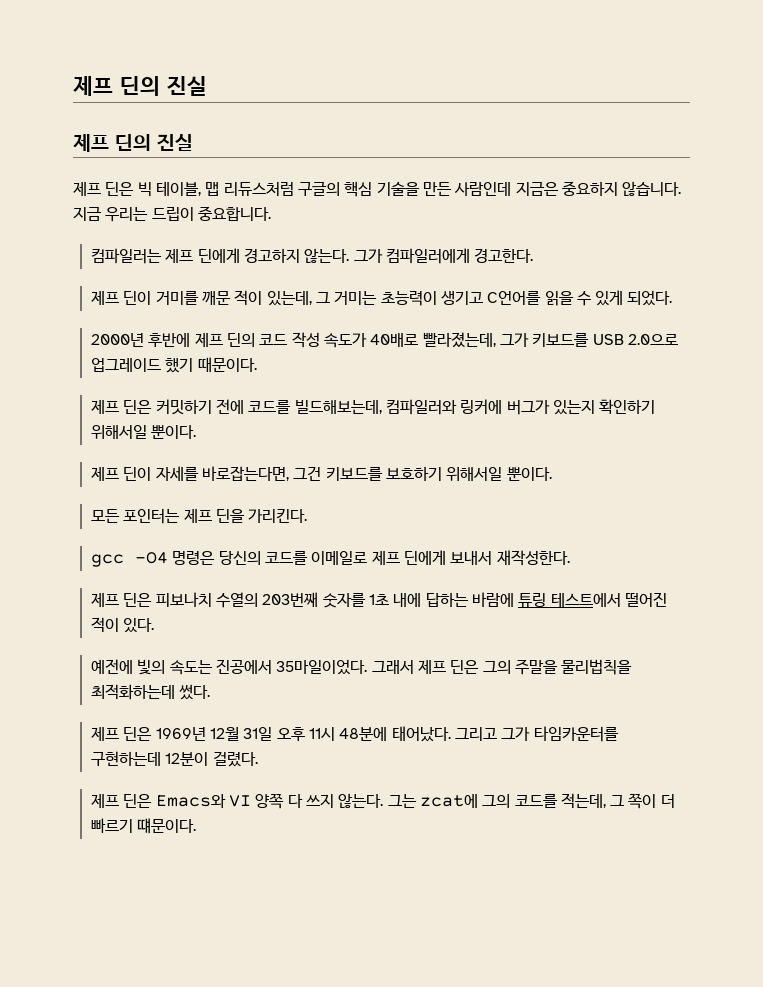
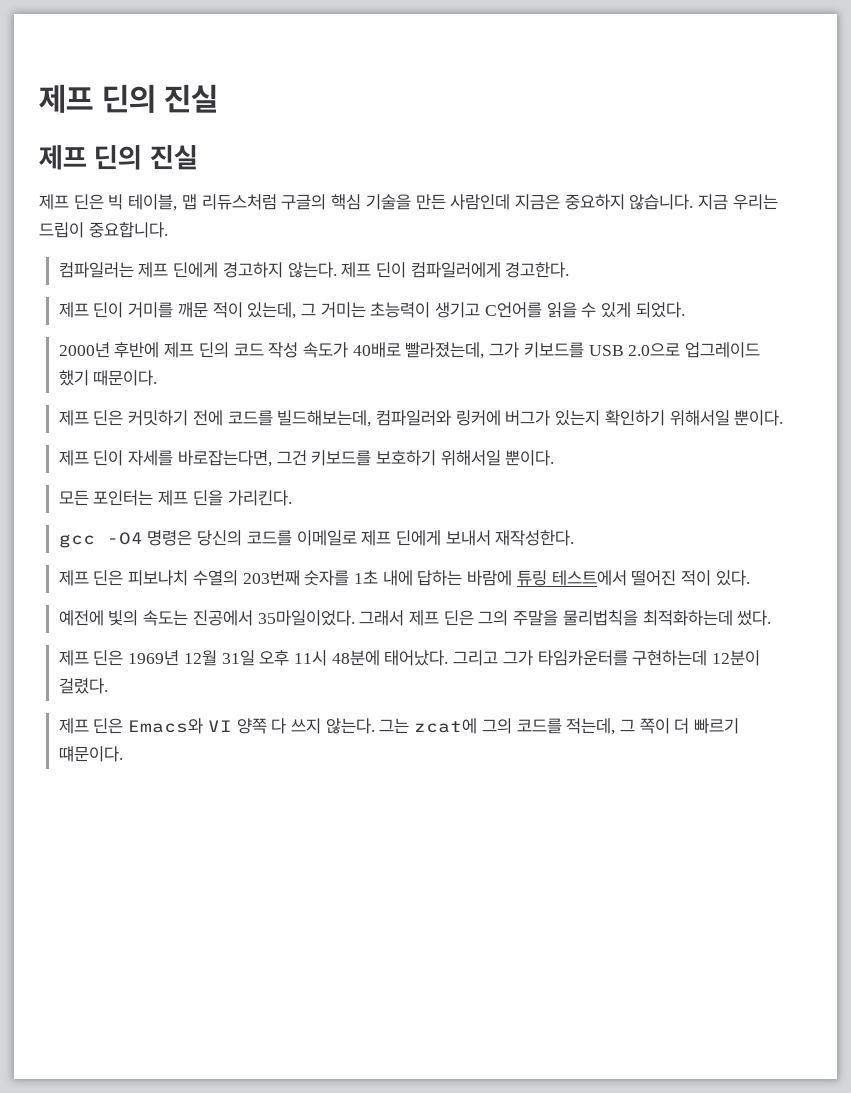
[353,249,383,263] 그가 -> [341,262,406,278] 제프 딘이

